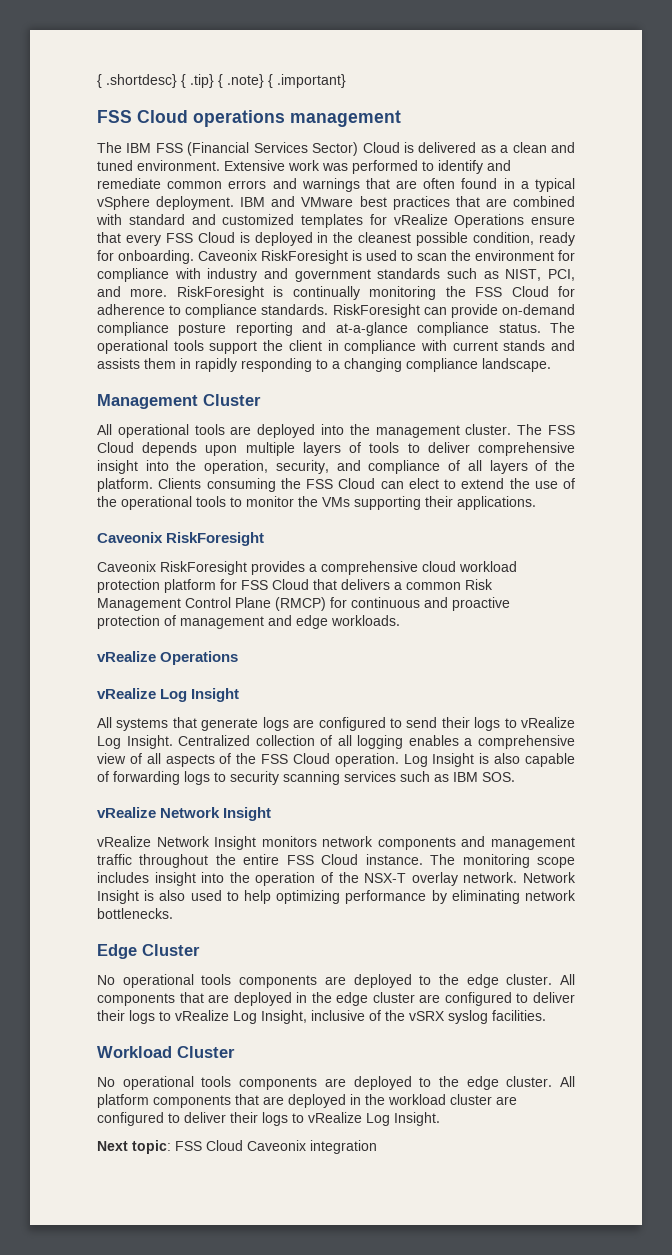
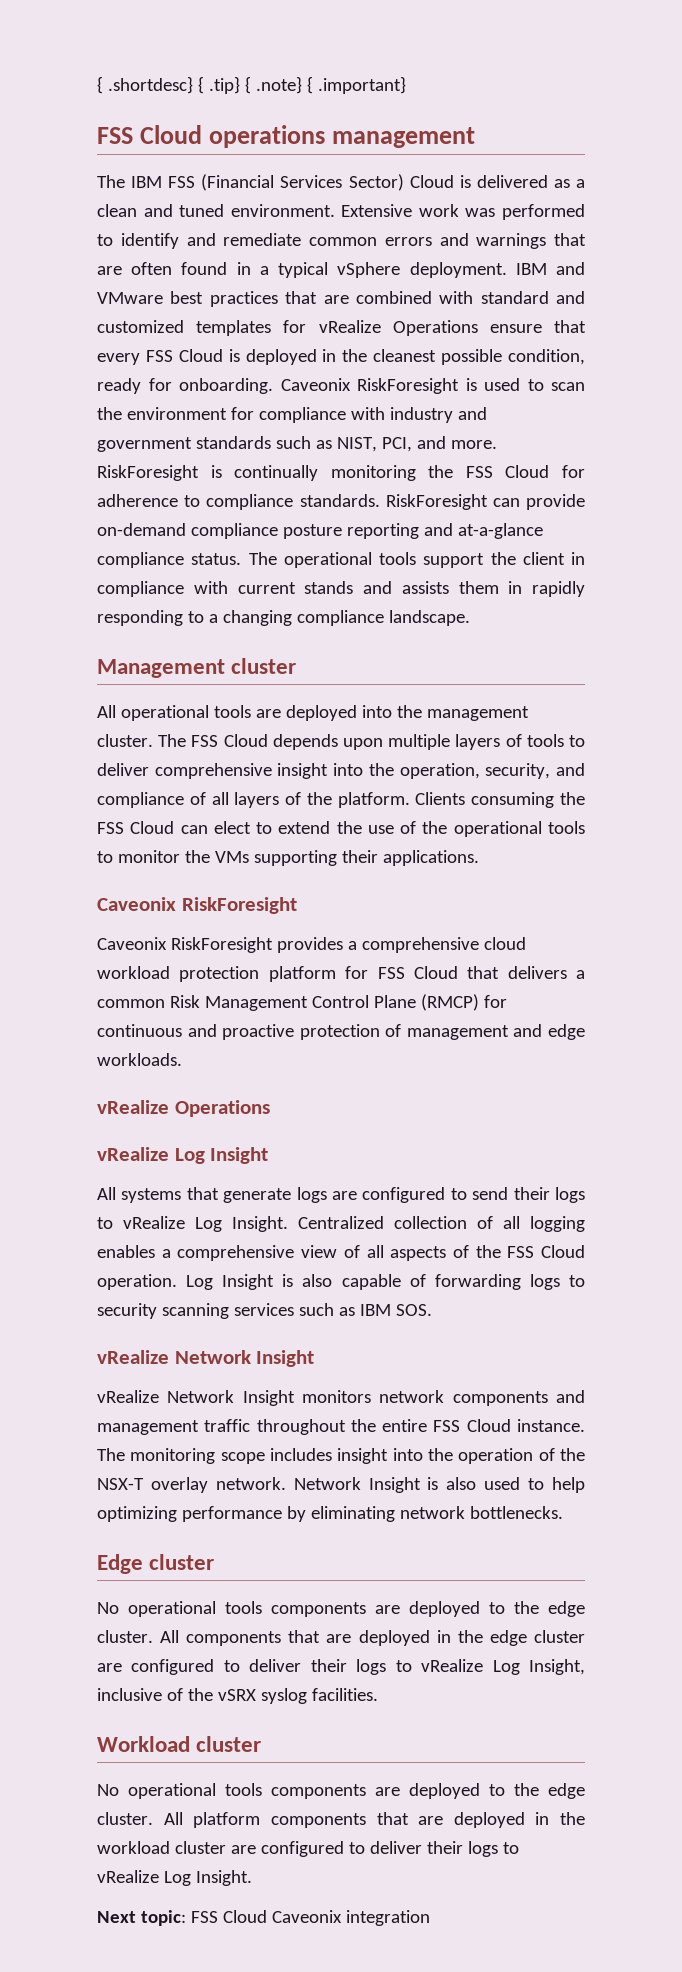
[203,394,261,406] Cluster -> [231,658,297,674] cluster
[142,944,200,956] Cluster -> [149,1554,215,1570] cluster
[177,1046,235,1058] Cluster -> [196,1736,262,1752] cluster

